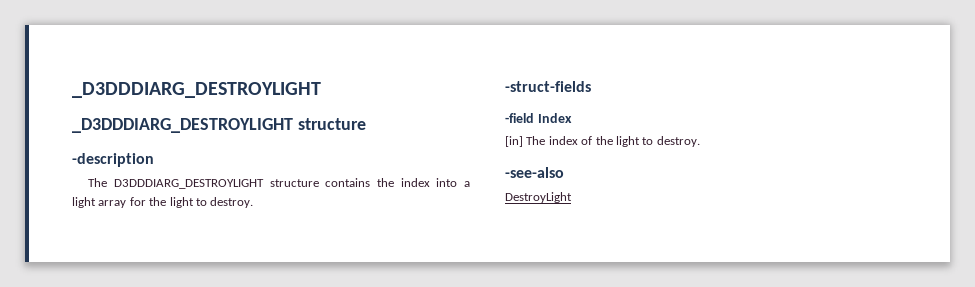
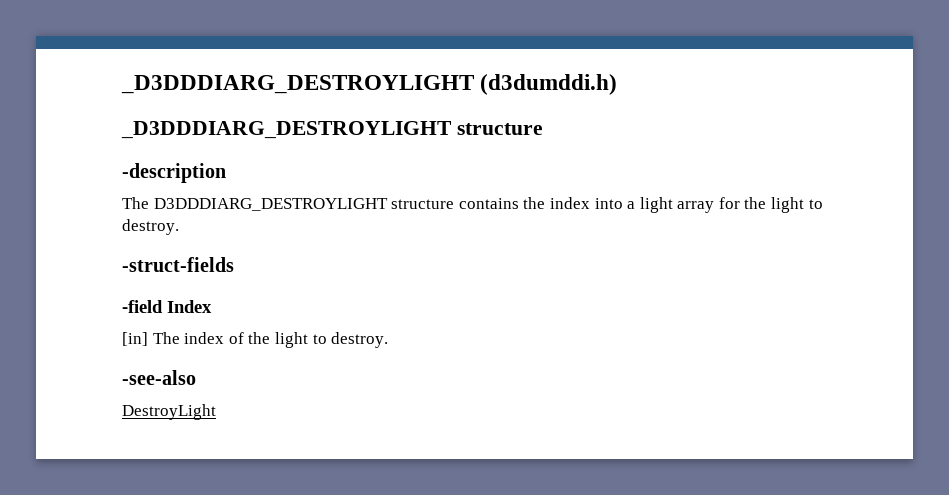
[72,82,321,98] _D3DDDIARG_DESTROYLIGHT -> [121,74,618,95] _D3DDDIARG_DESTROYLIGHT (d3dumddi.h)

